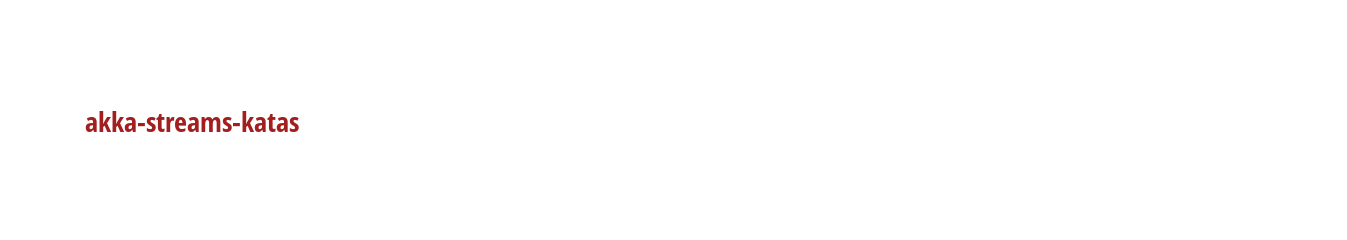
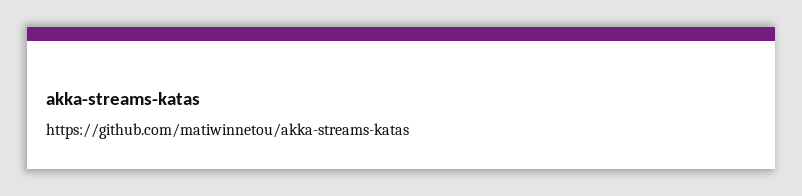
(299, 121) none -> [46,123,409,139] // https://github.com/matiwinnetou/akka-streams-katas

